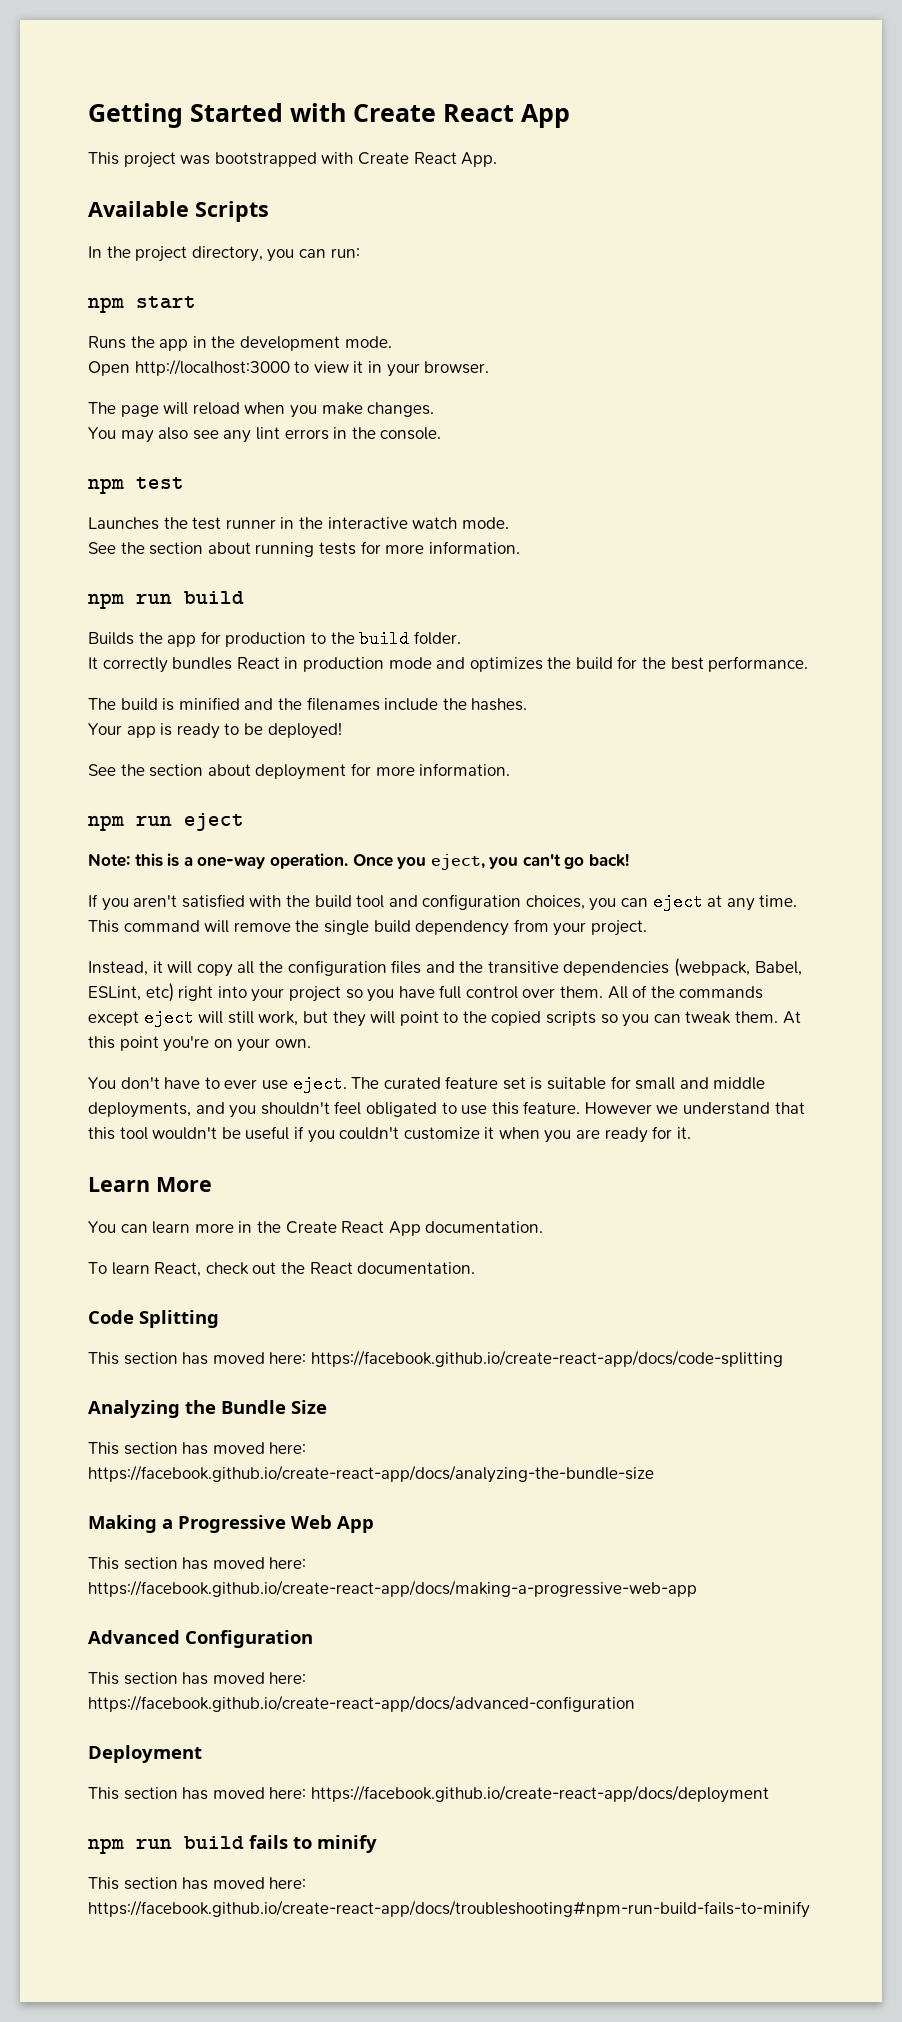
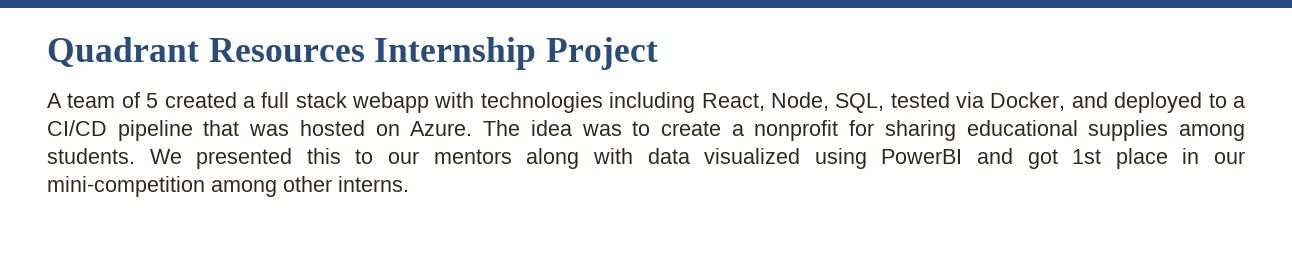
[88,103,570,128] [88,152,498,168] [88,201,269,222] [88,246,360,262] [88,296,196,313] [88,336,392,351] [88,359,490,377] [88,402,435,418] [88,427,442,443] [88,477,184,494] [88,517,509,530] [88,541,520,557] [88,591,244,609] [88,630,461,648] [88,656,809,673] [88,697,528,711] [88,722,342,739] [88,763,511,780] [88,813,244,831] [88,853,630,870] [88,893,798,911] [88,919,647,936] [88,958,802,977] [88,983,764,1002] [88,1009,801,1027] [88,1036,311,1052] [88,1075,766,1093] [88,1101,805,1118] [88,1126,691,1143] [88,1177,212,1192] [88,1221,544,1236] [88,1262,476,1277] [88,1310,219,1328] [88,1350,783,1367] [88,1400,327,1418] [88,1442,307,1455] [88,1465,654,1483] [88,1515,374,1533] [88,1557,307,1570] [88,1580,697,1597] [88,1630,313,1648] [88,1672,307,1685] [88,1695,635,1712] [88,1745,202,1763] [88,1785,769,1803] [88,1835,377,1854] [88,1877,307,1890] [88,1900,810,1918] Getting Started with Create React App // This project was bootstrapped with Create React App. // Available Scripts // In the project directory, you can run: // npm start // Runs the app in the development mode. // Open http://localhost:3000 to view it in your browser. // The page will reload when you make changes. // You may also see any lint errors in the console. // npm test // Launches the test runner in the interactive watch mode. // See the section about running tests for more information. // npm run build // Builds the app for production to the build folder. // It correctly bundles React in production mode and optimizes the build for the best performance. // The build is minified and the filenames include the hashes. // Your app is ready to be deployed! // See the section about deployment for more information. // npm run eject // Note: this is a one-way operation. Once you eject, you can't go back! // If you aren't satisfied with the build tool and configuration choices, you can eject at any time. This command will remove the single build dependency from your project. // Instead, it will copy all the configuration files and the transitive dependencies (webpack, Babel, ESLint, etc) right into your project so you have full control over them. All of the commands except eject will still work, but they will point to the copied scripts so you can tweak them. At this point you're on your own. // You don't have to ever use eject. The curated feature set is suitable for small and middle deployments, and you shouldn't feel obligated to use this feature. However we understand that this tool wouldn't be useful if you couldn't customize it when you are ready for it. // Learn More // You can learn more in the Create React App documentation. // To learn React, check out the React documentation. // Code Splitting // This section has moved here: https://facebook.github.io/create-react-app/docs/code-splitting // Analyzing the Bundle Size // This section has moved here: https://facebook.github.io/create-react-app/docs/analyzing-the-bundle-size // Making a Progressive Web App // This section has moved here: https://facebook.github.io/create-react-app/docs/making-a-progressive-web-app // Advanced Configuration // This section has moved here: https://facebook.github.io/create-react-app/docs/advanced-configuration // Deployment // This section has moved here: https://facebook.github.io/create-react-app/docs/deployment // npm run build fails to minify // This section has moved here: https://facebook.github.io/create-react-app/docs/troubleshooting#npm-run-build-fails-to-minify -> [47,37,658,70] [47,92,1245,113] [47,120,1245,141] [47,148,1245,169] [47,176,409,197] Quadrant Resources Internship Project // A team of 5 created a full stack webapp with technologies including React, Node, SQL, tested via Docker, and deployed to a CI/CD pipeline that was hosted on Azure. The idea was to create a nonprofit for sharing educational supplies among students. We presented this to our mentors along with data visualized using PowerBI and got 1st place in our mini-competition among other interns.

